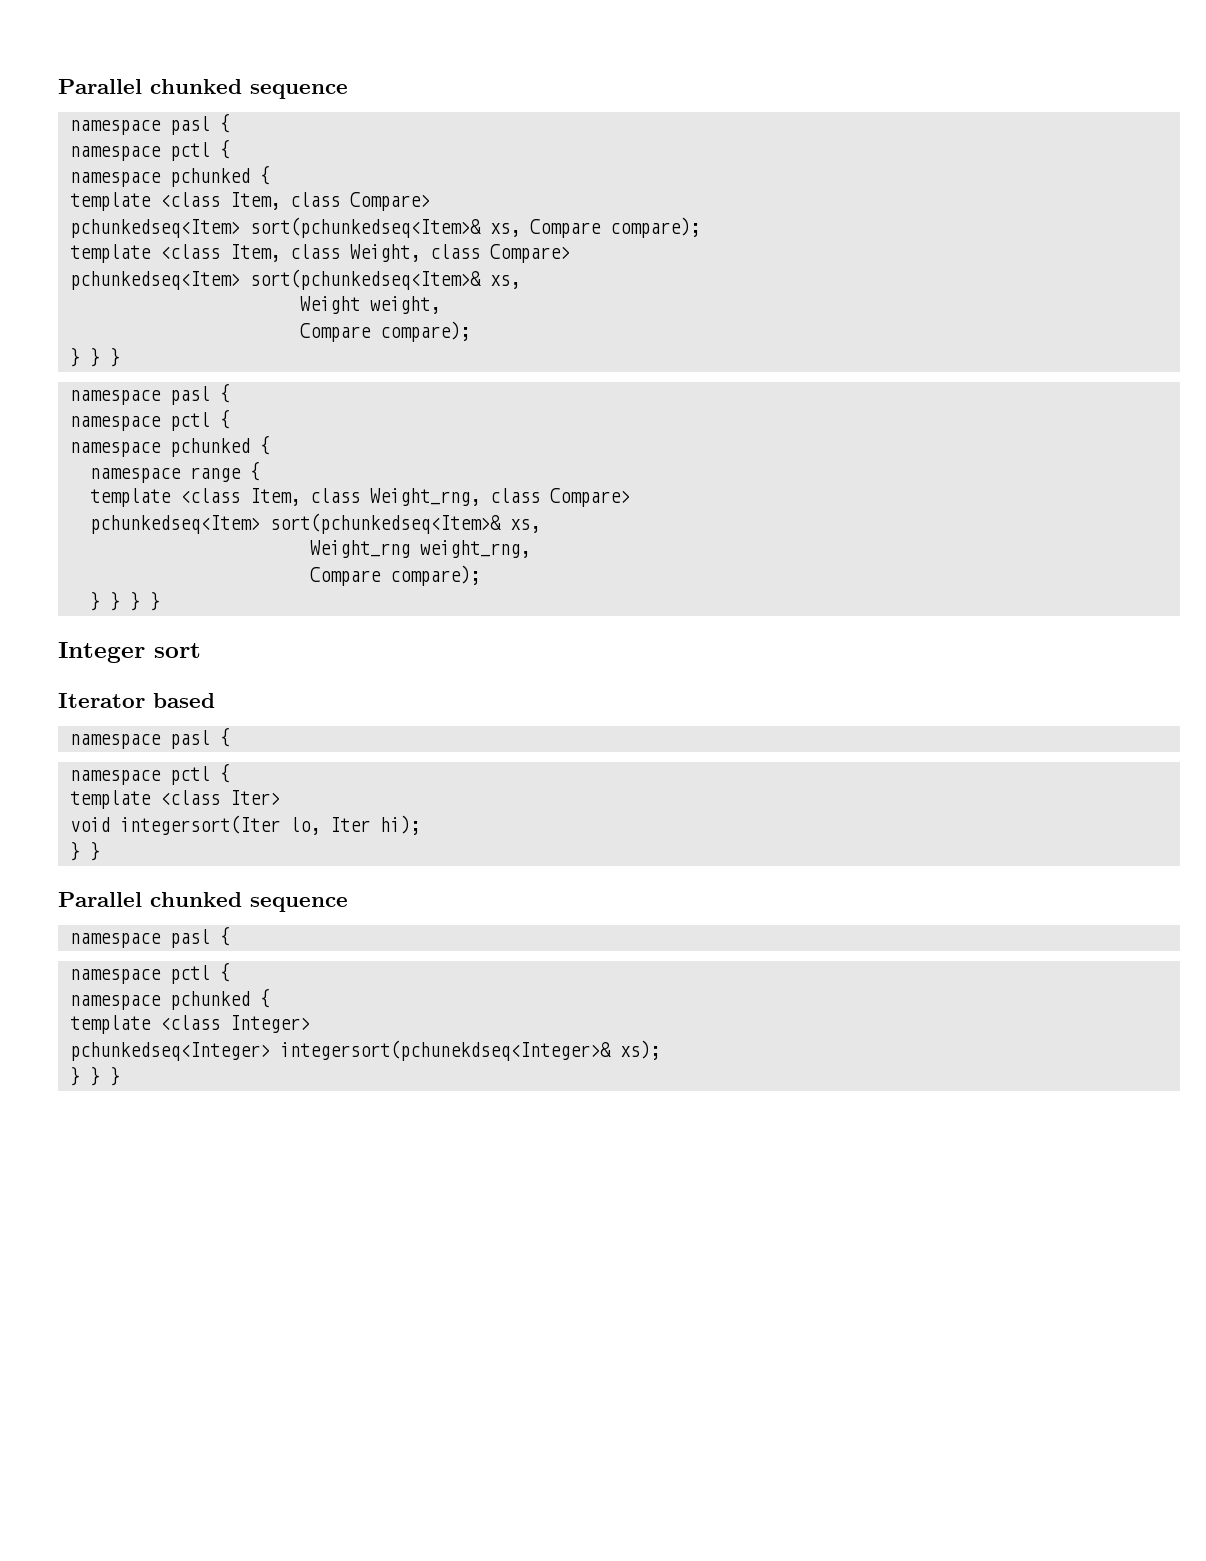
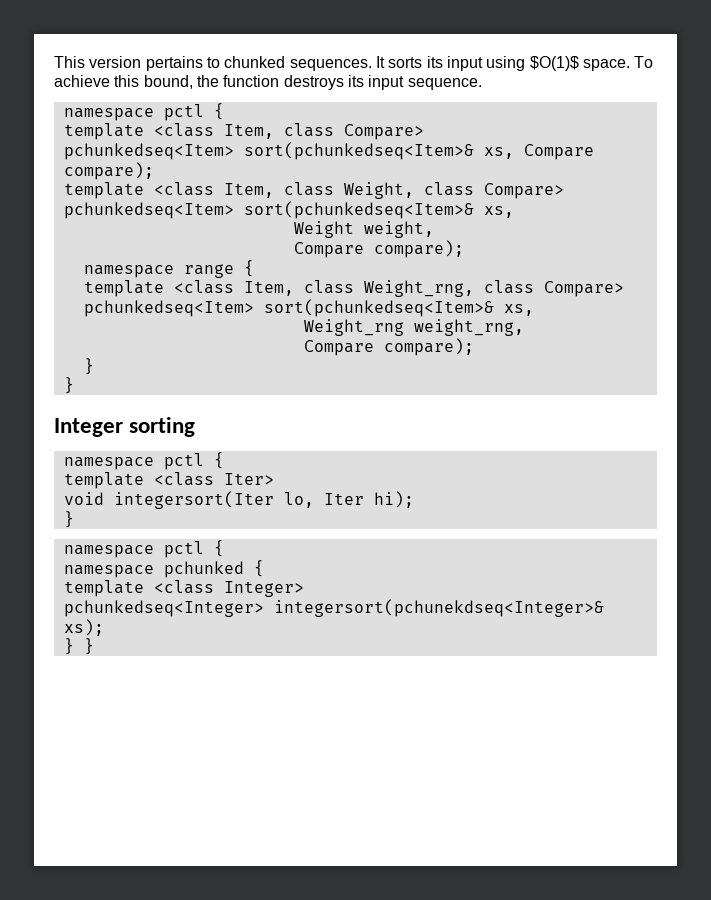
[58,79,348,99] [70,113,231,135] [70,139,231,161] [70,165,271,187] Parallel chunked sequence // namespace pasl { // namespace pctl { // namespace pchunked { -> [54,56,654,71] [54,75,482,90] [63,103,224,121] This version pertains to chunked sequences. It sorts its input using $O(1)$ space. To achieve this bound, the function destroys its input sequence. // namespace pctl {
[70,347,121,367] [70,383,231,405] [70,409,231,431] [70,435,271,457] // } } } // namespace pasl { // namespace pctl { // namespace pchunked { -> (464, 249) none
[110,591,141,611] } } -> (94, 366) //
[154,643,201,658] [58,693,215,708] [70,727,231,749] sort // Iterator based // namespace pasl { -> [129,417,196,437] sorting
[90,841,101,861] [58,892,348,912] [70,926,231,948] } // Parallel chunked sequence // namespace pasl { -> (74, 519) none
[110,1066,121,1086] } -> (94, 646) none

